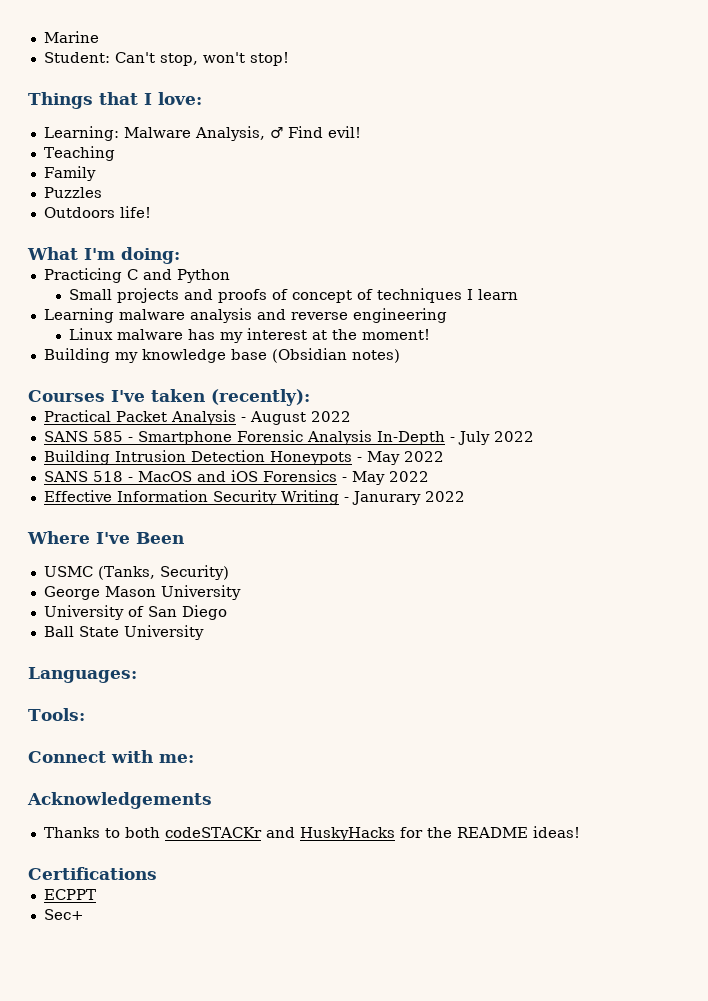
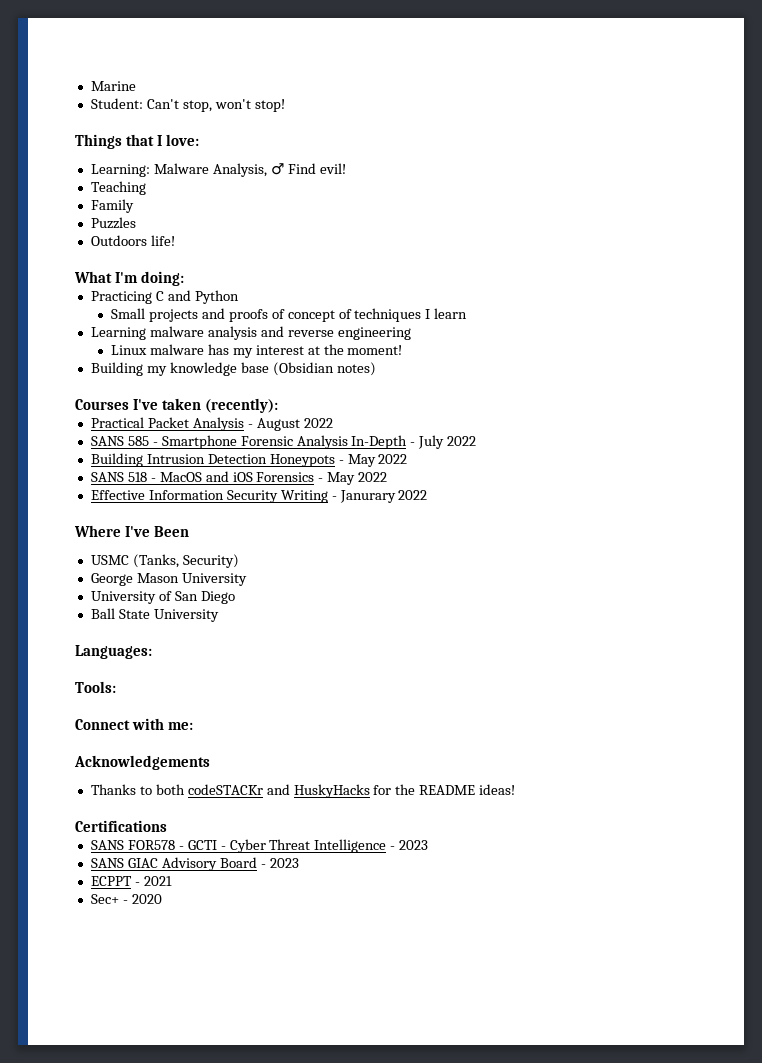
(157, 873) none -> [90,839,429,853] [90,857,299,871] // SANS FOR578 - GCTI - Cyber Threat Intelligence - 2023 // SANS GIAC Advisory Board - 2023
(96, 894) none -> [134,876,172,886] - 2021
(84, 914) none -> [122,894,162,904] - 2020

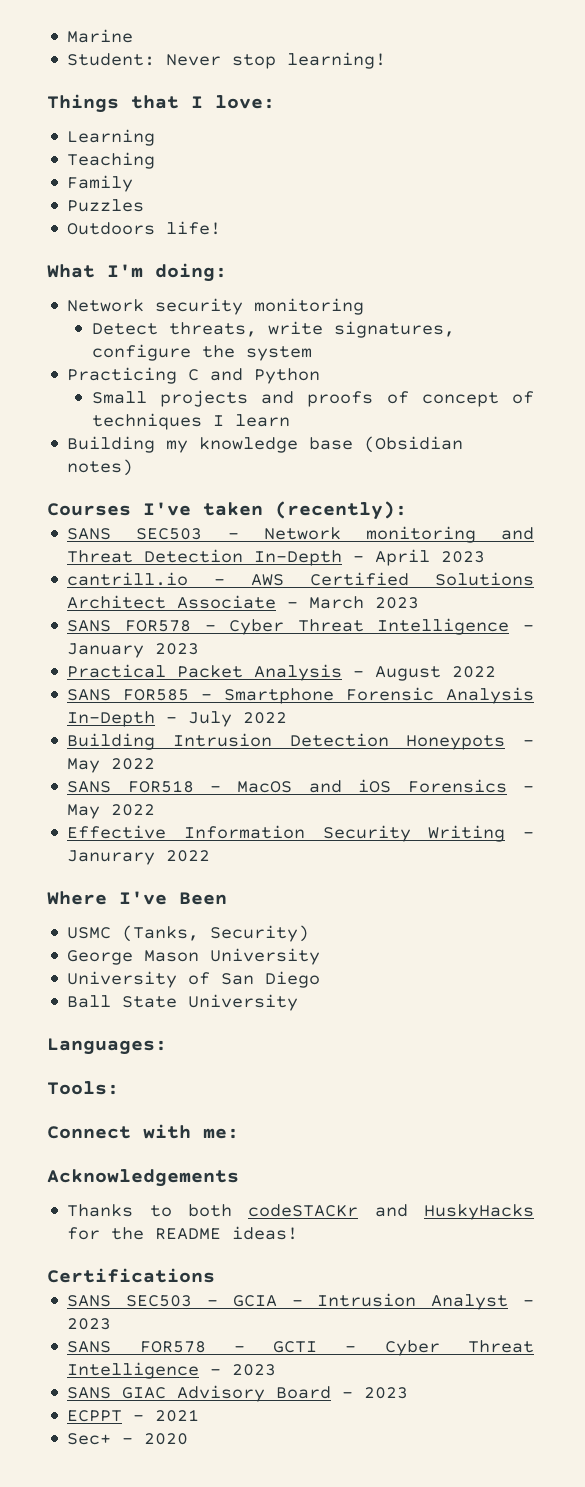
[146,99,285,112] Can't stop, won't stop! -> [166,52,387,69] Never stop learning!
[90,163,346,177] Learning: Malware Analysis, ♂ Find evil! -> [67,129,156,146] Learning
(185, 278) none -> [67,298,365,315] [91,321,455,338] [91,344,312,361] // Network security monitoring // Detect threats, write signatures, configure the system
[90,326,411,340] [111,344,403,358] // Learning malware analysis and reverse engineering // Linux malware has my interest at the moment! -> (290, 420) none
(279, 405) none -> [67,526,534,543] [67,549,486,566] [67,572,534,586] [67,595,420,609] [67,618,534,635] [67,643,200,658] // SANS SEC503 - Network monitoring and Threat Detection In-Depth - April 2023 // cantrill.io - AWS Certified Solutions Architect Associate - March 2023 // SANS FOR578 - Cyber Threat Intelligence - January 2023
[127,436,149,446] 585 -> [123,689,190,701] FOR585
[127,472,147,482] 518 -> [127,780,194,793] FOR518
(167, 826) none -> [67,1293,534,1310] [67,1318,112,1330] // SANS SEC503 - GCIA - Intrusion Analyst - 2023

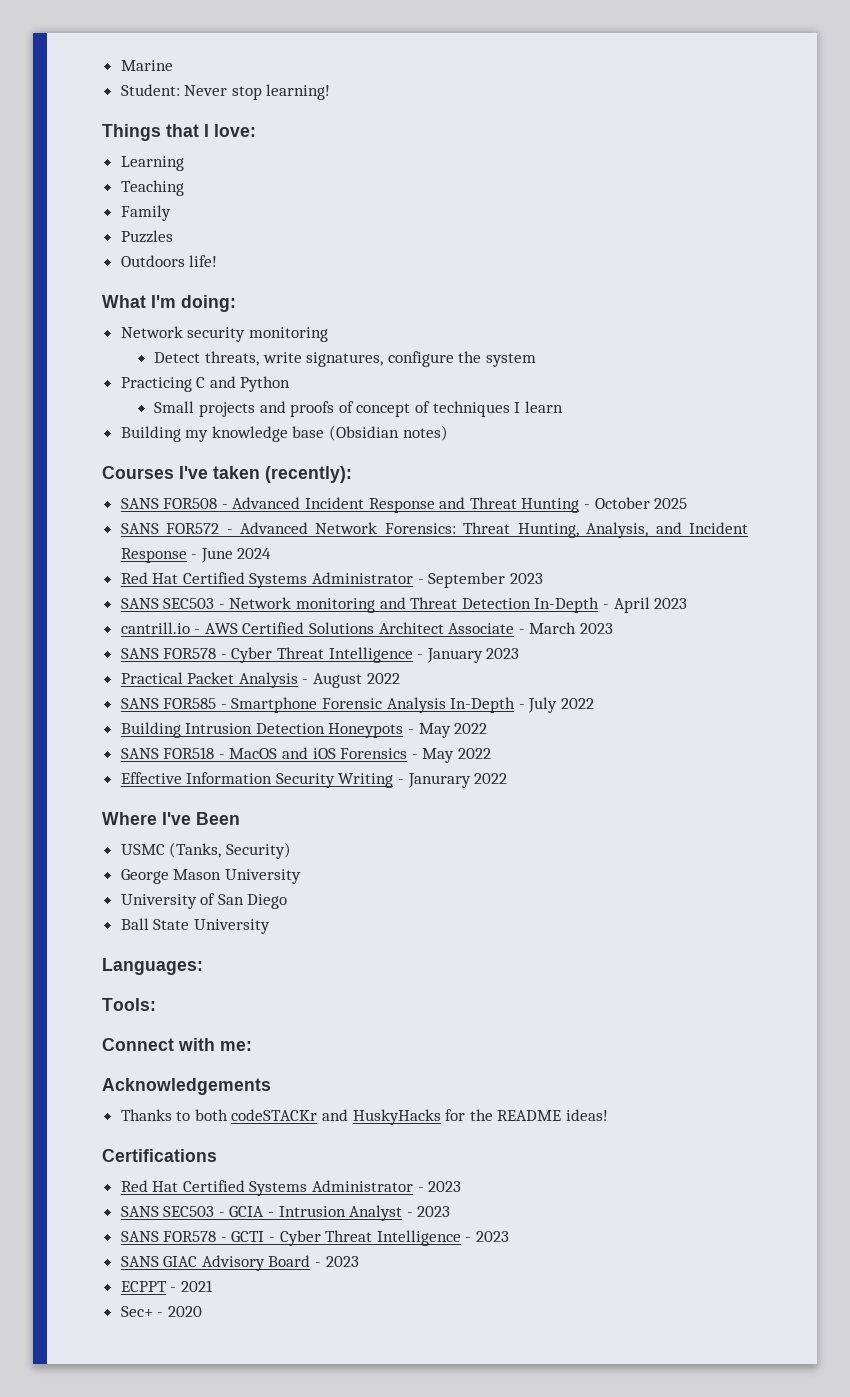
(407, 510) none -> [120,497,688,513] [120,522,748,538] [120,548,272,563] [120,572,543,588] // SANS FOR508 - Advanced Incident Response and Threat Hunting - October 2025 // SANS FOR572 - Advanced Network Forensics: Threat Hunting, Analysis, and Incident Response - June 2024 // Red Hat Certified Systems Administrator - September 2023
(215, 1275) none -> [120,1180,462,1196] // Red Hat Certified Systems Administrator - 2023

